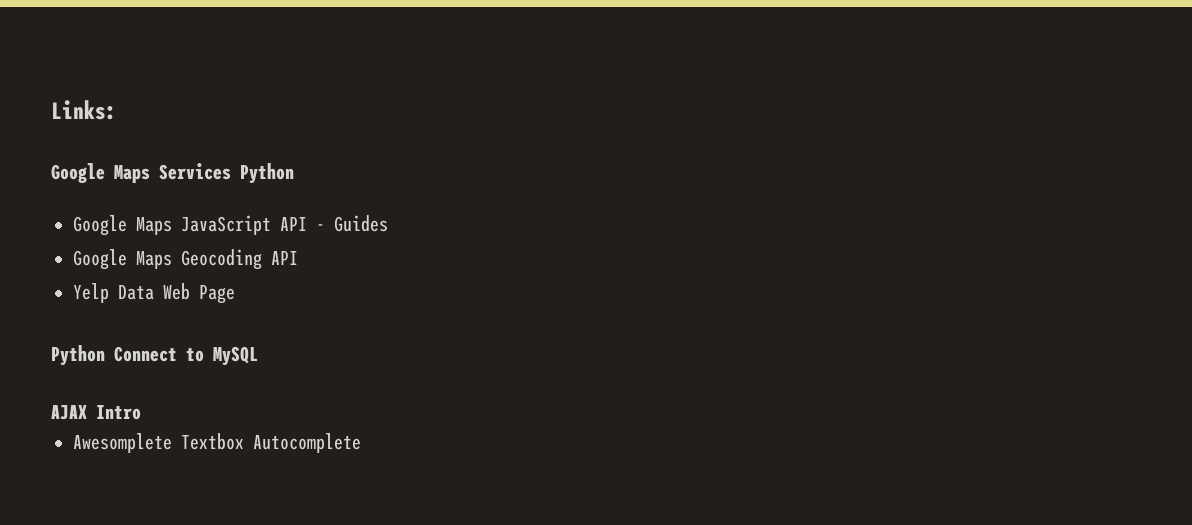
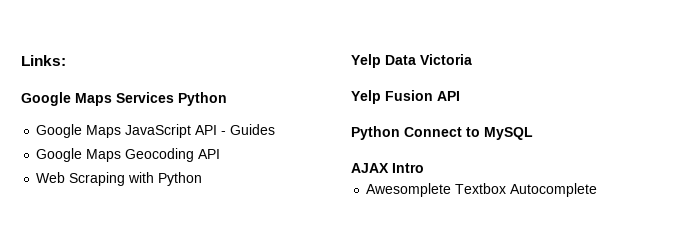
[73,283,235,304] Yelp Data Web Page -> [36,172,203,186] [351,54,472,68] [351,90,460,104] Web Scraping with Python // Yelp Data Victoria // Yelp Fusion API

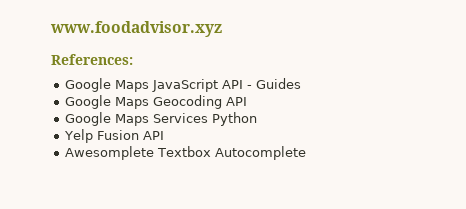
[21,55,66,66] [21,92,227,106] Links: // Google Maps Services Python -> [50,21,222,37] [51,54,133,65] www.foodadvisor.xyz // References:
[36,172,203,186] [351,54,472,68] [351,90,460,104] [351,126,533,140] [351,163,424,173] Web Scraping with Python // Yelp Data Victoria // Yelp Fusion API // Python Connect to MySQL // AJAX Intro -> [65,112,258,126] [64,129,165,143] Google Maps Services Python // Yelp Fusion API

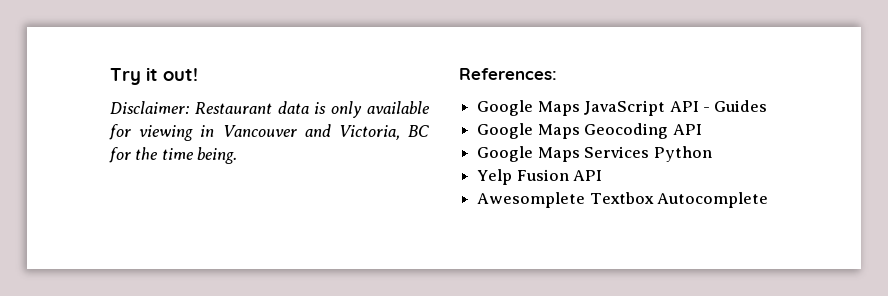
[50,21,222,37] www.foodadvisor.xyz -> [110,67,198,85] [110,101,431,118] [109,124,429,141] [109,147,238,164] Try it out! // Disclaimer: Restaurant data is only available for viewing in Vancouver and Victoria, BC for the time being.

